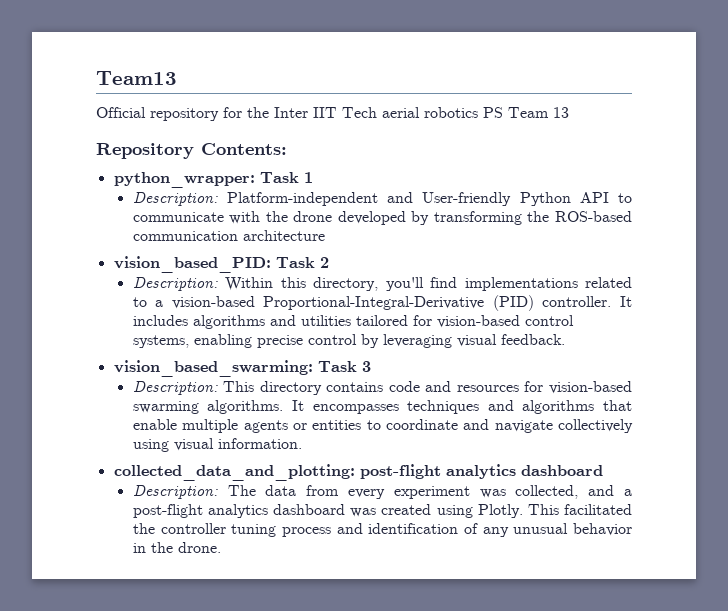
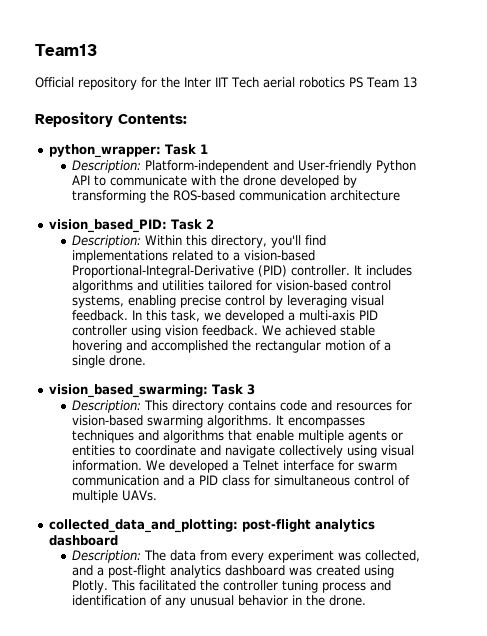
(565, 339) none -> [132,310,379,323] [72,325,376,338] [72,340,392,353] [72,355,147,368] In this task, we developed a multi-axis PID controller using vision feedback. We achieved stable hovering and accomplished the rectangular motion of a single drone.
(302, 443) none -> [146,460,398,473] [72,475,411,486] [72,490,158,503] We developed a Telnet interface for swarm communication and a PID class for simultaneous control of multiple UAVs.

